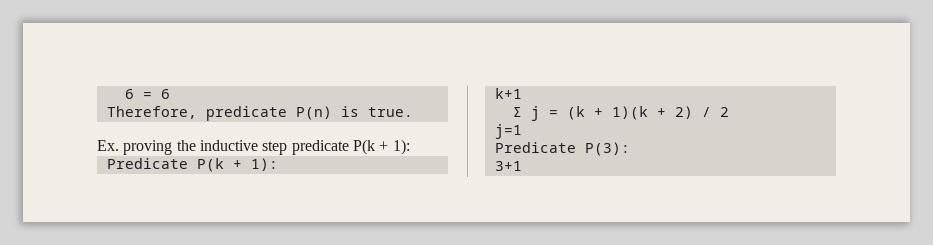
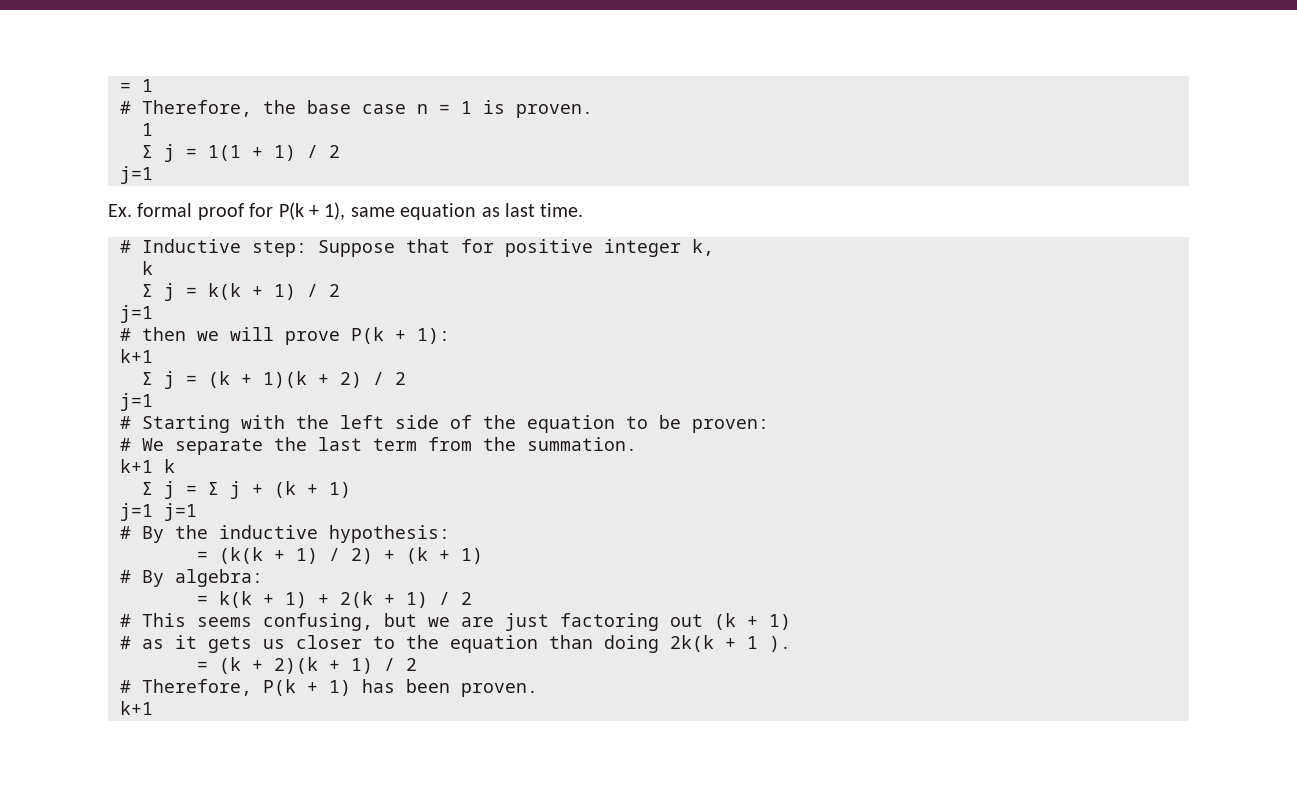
[124,89,170,99] [106,106,413,121] [97,139,410,155] [106,158,188,169] 6 = 6 // Therefore, predicate P(n) is true. // Ex. proving the inductive step predicate P(k + 1): // Predicate -> [120,79,153,92] [120,100,593,118] [142,123,153,136] [142,144,340,162] [120,166,153,184] [108,202,584,220] [120,239,714,257] [142,261,153,275] [142,283,340,301] [120,305,153,323] [120,327,340,345] = 1 // # Therefore, the base case n = 1 is proven. // 1 // Σ j = 1(1 + 1) / 2 // j=1 // Ex. formal proof for P(k + 1), same equation as last time. // # Inductive step: Suppose that for positive integer k, // k // Σ j = k(k + 1) / 2 // j=1 // # then we will prove
[494,142,630,156] [494,161,522,171] Predicate P(3): // 3+1 -> [120,415,769,433] [120,437,637,455] [120,459,175,473] [142,481,351,499] [120,503,197,521] [120,525,450,543] [197,547,483,564] [120,569,263,587] [197,591,472,608] [120,613,791,631] [120,635,791,653] [197,657,417,674] [120,679,538,697] [120,701,153,715] # Starting with the left side of the equation to be proven: // # We separate the last term from the summation. // k+1 k // Σ j = Σ j + (k + 1) // j=1 j=1 // # By the inductive hypothesis: // = (k(k + 1) / 2) + (k + 1) // # By algebra: // = k(k + 1) + 2(k + 1) / 2 // # This seems confusing, but we are just factoring out (k + 1) // # as it gets us closer to the equation than doing 2k(k + 1 ). // = (k + 2)(k + 1) / 2 // # Therefore, P(k + 1) has been proven. // k+1

